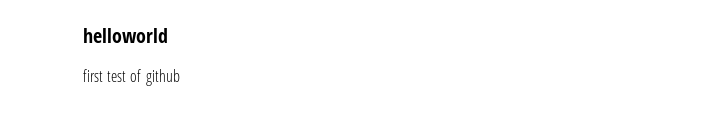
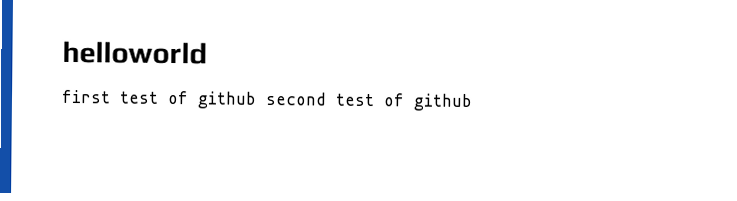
(180, 77) none -> [265,91,473,112] second test of github

